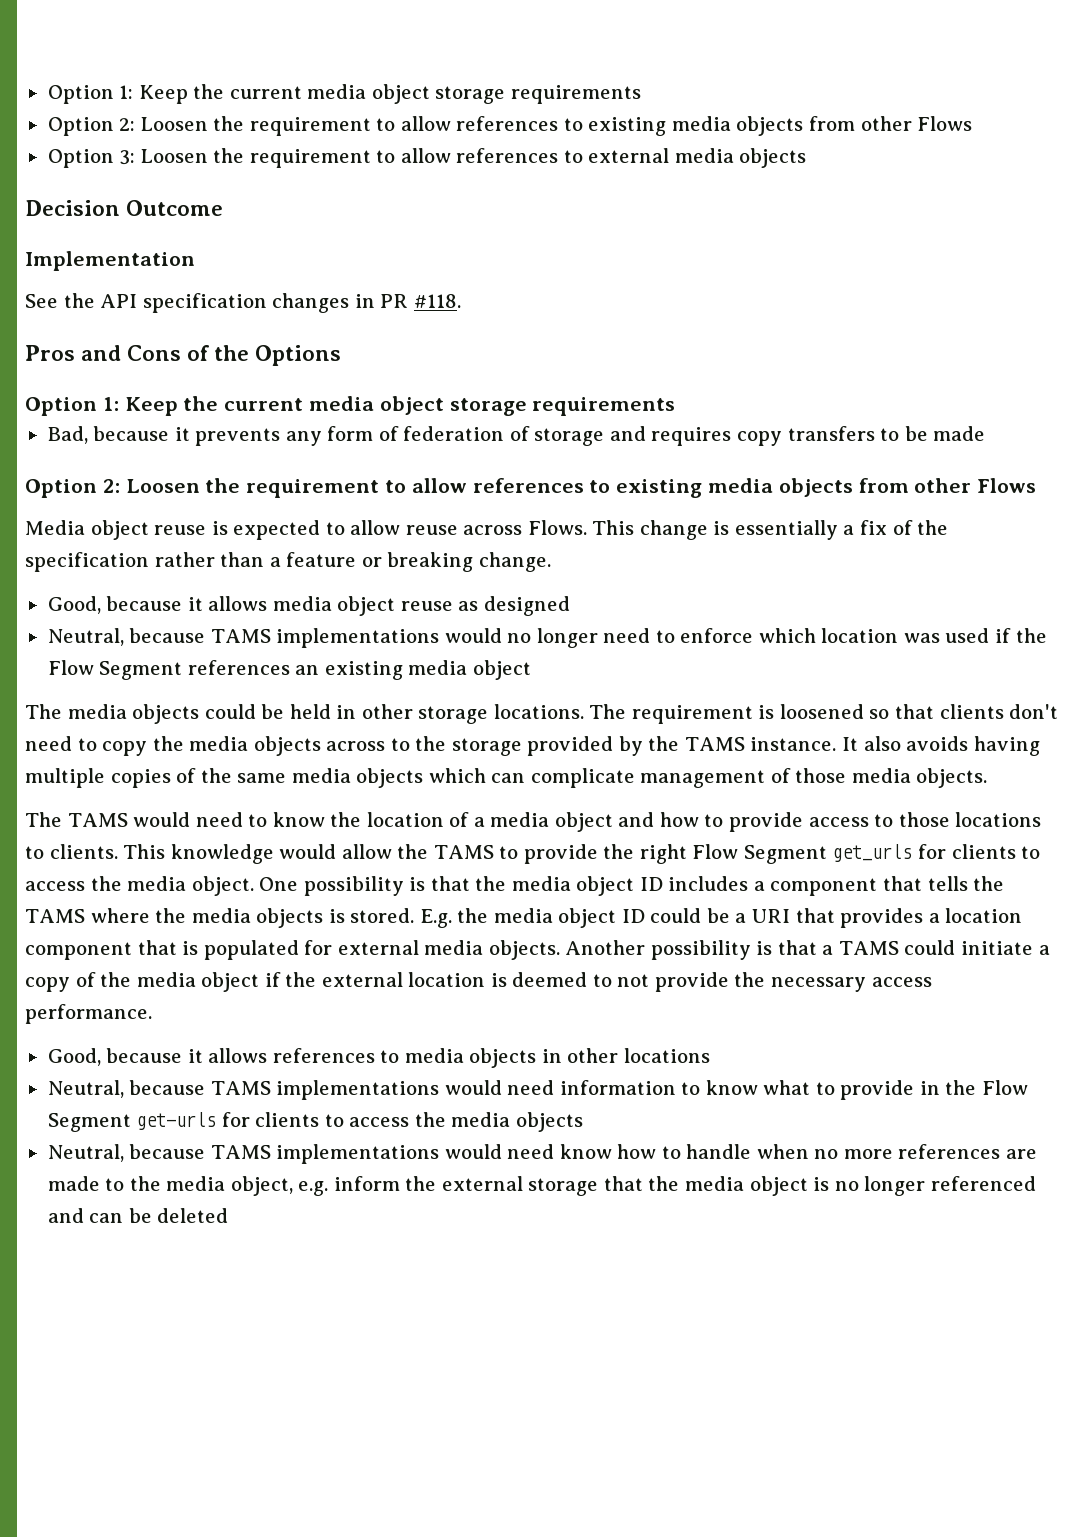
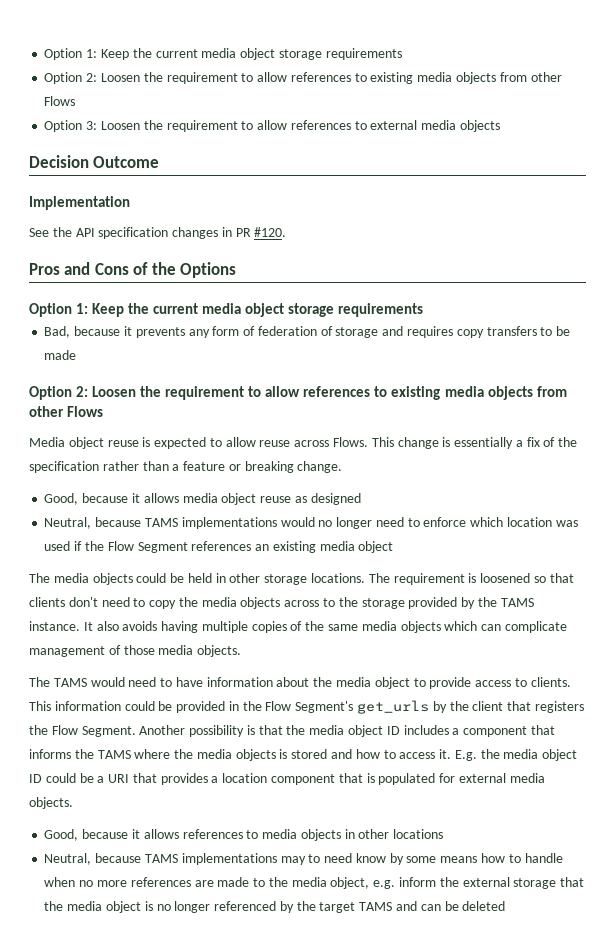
[413,294,461,308] #118. -> [254,227,287,237] #120.
[272,812,1042,832] [25,844,1041,864] [25,876,299,896] know the location of a media object and how to provide access to those locations to clients. This knowledge would allow the TAMS to provide the right Flow Segment get_urls for clients to access the media object. One -> [175,677,571,689] [29,700,584,714] [29,725,186,737] have information about the media object to provide access to clients. This information could be provided in the Flow Segment's get_urls by the client that registers the Flow Segment. Another
[927,876,968,891] tells -> [29,749,71,759] informs
[350,908,415,923] stored. -> [291,749,452,759] stored and how to access it.
[565,940,1050,960] [25,972,932,992] [25,1004,152,1024] Another possibility is that a TAMS could initiate a copy of the media object if the external location is deemed to not provide the necessary access performance. -> (73, 803) none
[444,1080,1029,1100] [47,1112,583,1132] [47,1144,612,1164] would need information to know what to provide in the Flow Segment get-urls for clients to access the media objects // Neutral, because TAMS implementations would need know -> [280,853,478,865] may to need know by some means
(1036, 1183) none -> [279,901,393,913] by the target TAMS

